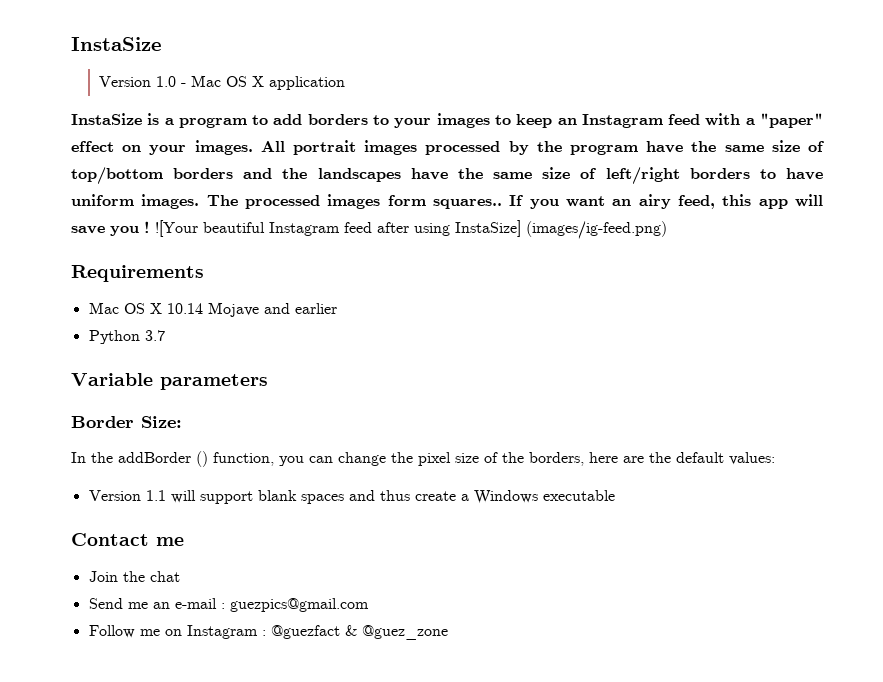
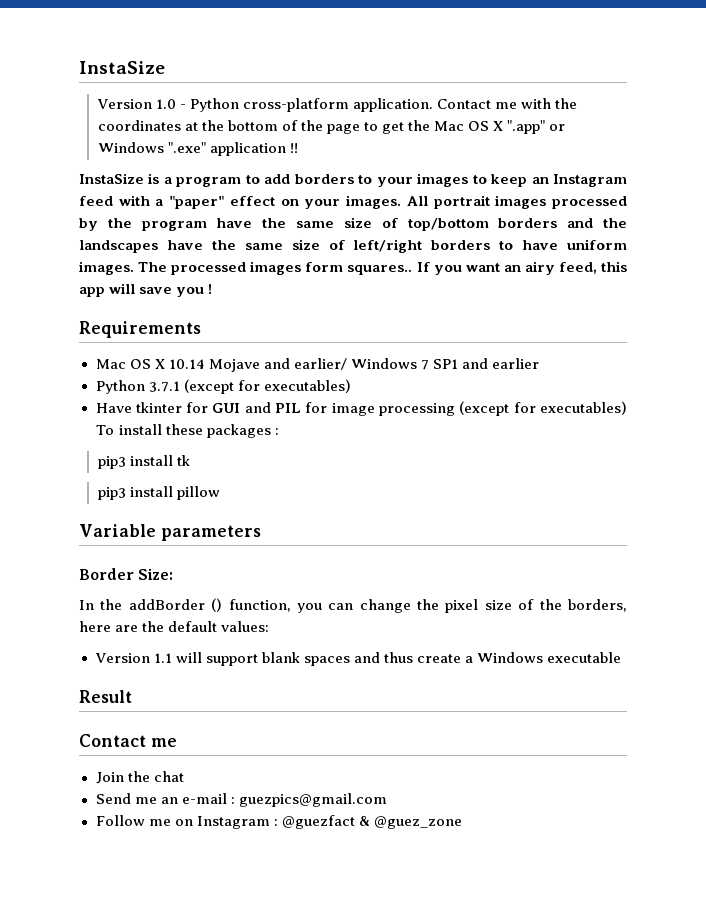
[190,75,264,87] Mac OS X -> [189,98,578,112] [97,120,566,134] [97,142,206,153] Python cross-platform application. Contact me with the coordinates at the bottom of the page to get the Mac OS X ".app" or Windows ".exe"
(345, 83) none -> [289,143,298,153] !!
[155,220,667,239] ![Your beautiful Instagram feed after using InstaSize] (images/ig-feed.png) -> (213, 289) none
[294,303,337,314] [88,330,165,344] earlier // Python 3.7 -> [293,358,540,370] [95,379,351,394] [95,401,627,416] [95,424,279,438] [97,455,190,469] [97,486,220,500] earlier/ Windows 7 SP1 and earlier // Python 3.7.1 (except for executables) // Have tkinter for GUI and PIL for image processing (except for executables) To install these packages : // pip3 install tk // pip3 install pillow
(615, 495) none -> [79,690,132,703] // Result

